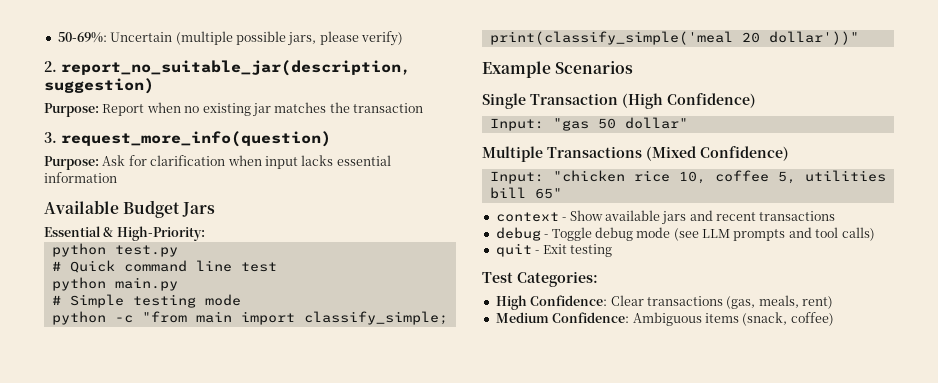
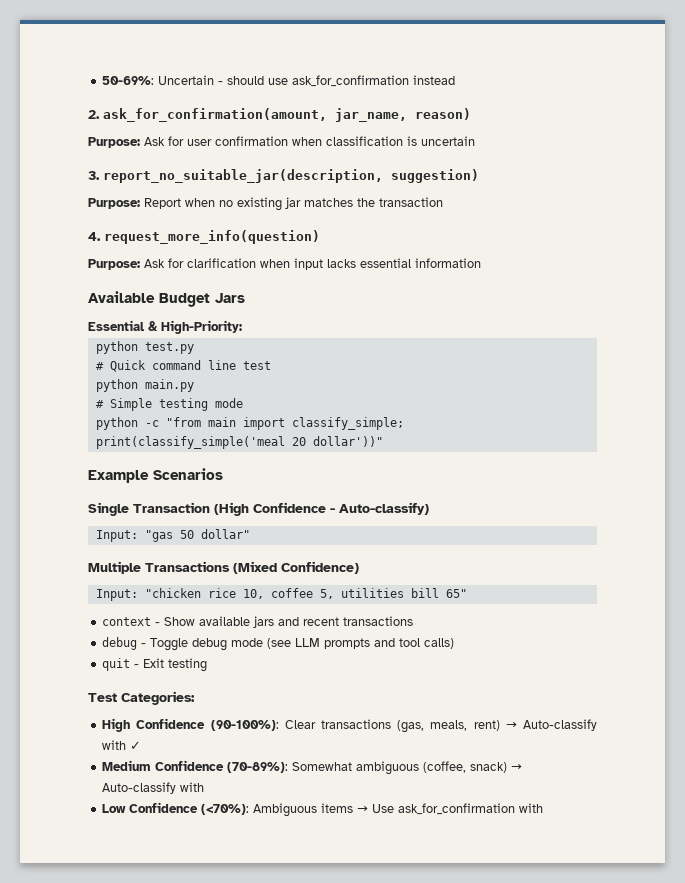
[175,31,403,46] [44,61,57,72] (multiple possible jars, please verify) // 2. -> [218,75,456,87] [88,108,471,122] [88,136,475,148] [88,171,100,180] - should use ask_for_confirmation instead // 2. ask_for_confirmation(amount, jar_name, reason) // Purpose: Ask for user confirmation when classification is uncertain // 3.
[44,132,57,143] 3. -> [88,232,101,241] 4.
[667,93,756,108] Confidence) -> [253,502,429,515] Confidence - Auto-classify)
[530,295,608,306] Confidence: -> [136,718,279,731] Confidence (90-100%):
[495,312,834,326] // Medium Confidence: Ambiguous items (snack, coffee) -> [505,719,597,731] [102,740,142,750] [102,760,523,775] [102,782,205,794] [102,802,544,817] → Auto-classify with ✓ // Medium Confidence (70-89%): Somewhat ambiguous (coffee, snack) → Auto-classify with // Low Confidence (<70%): Ambiguous items → Use ask_for_confirmation with

